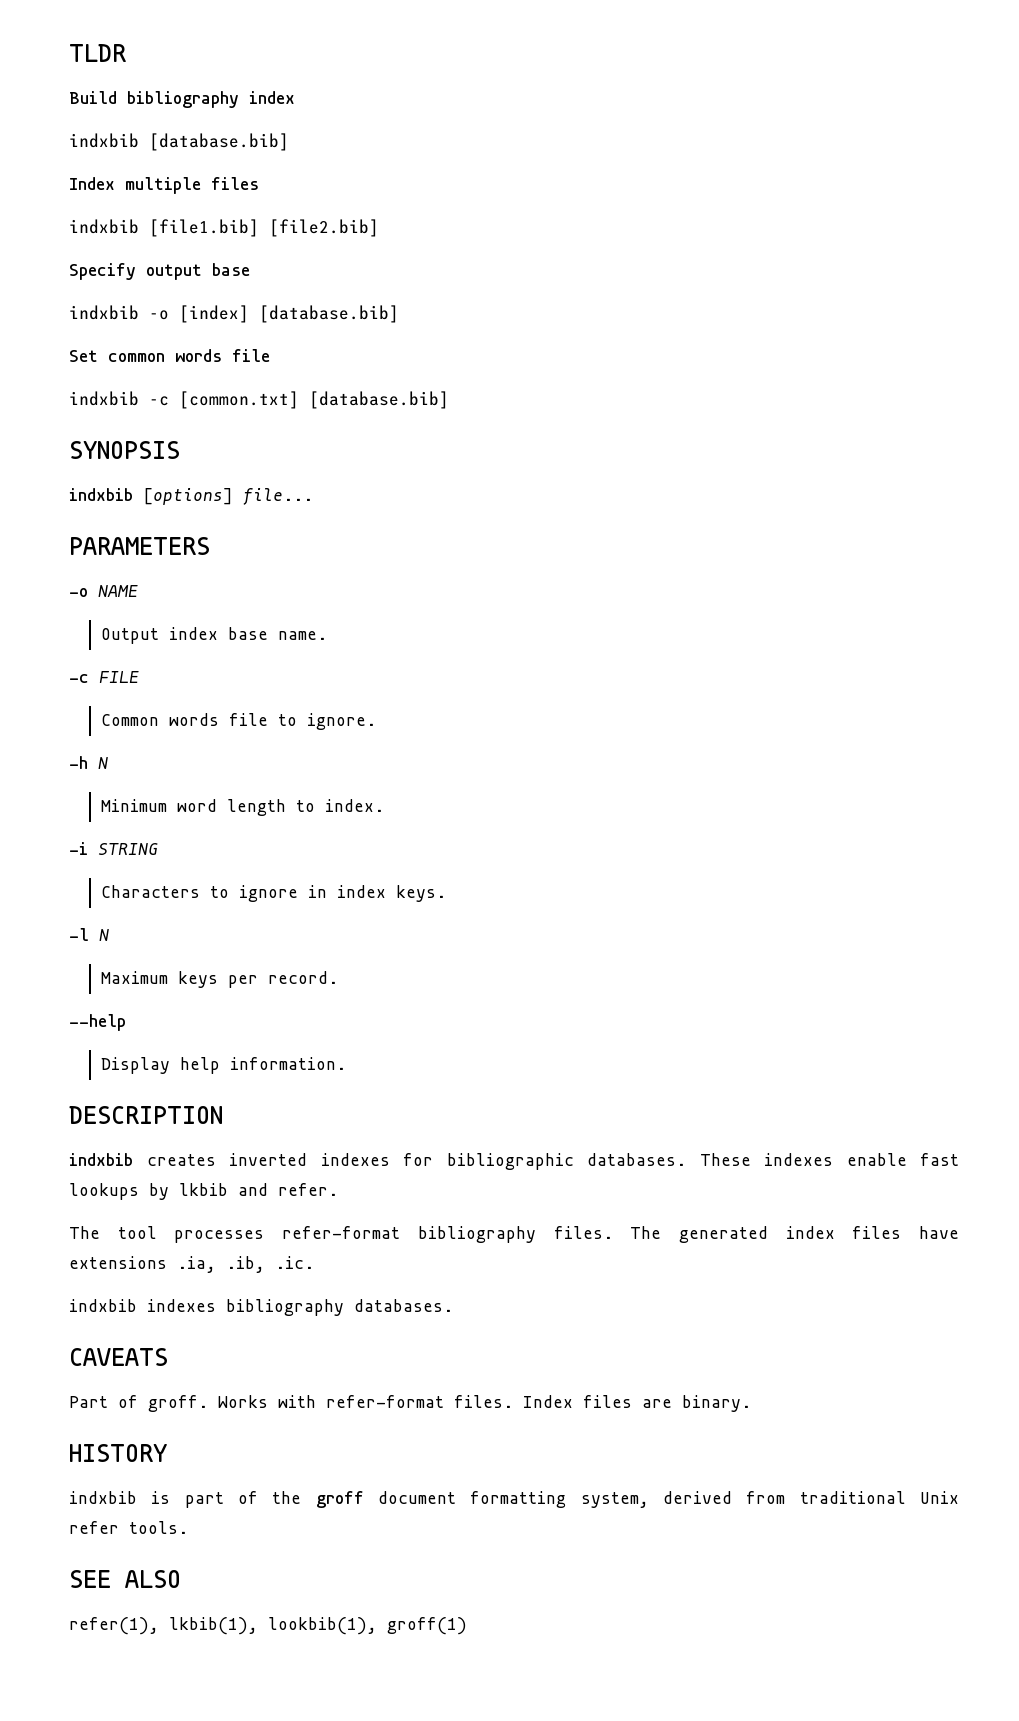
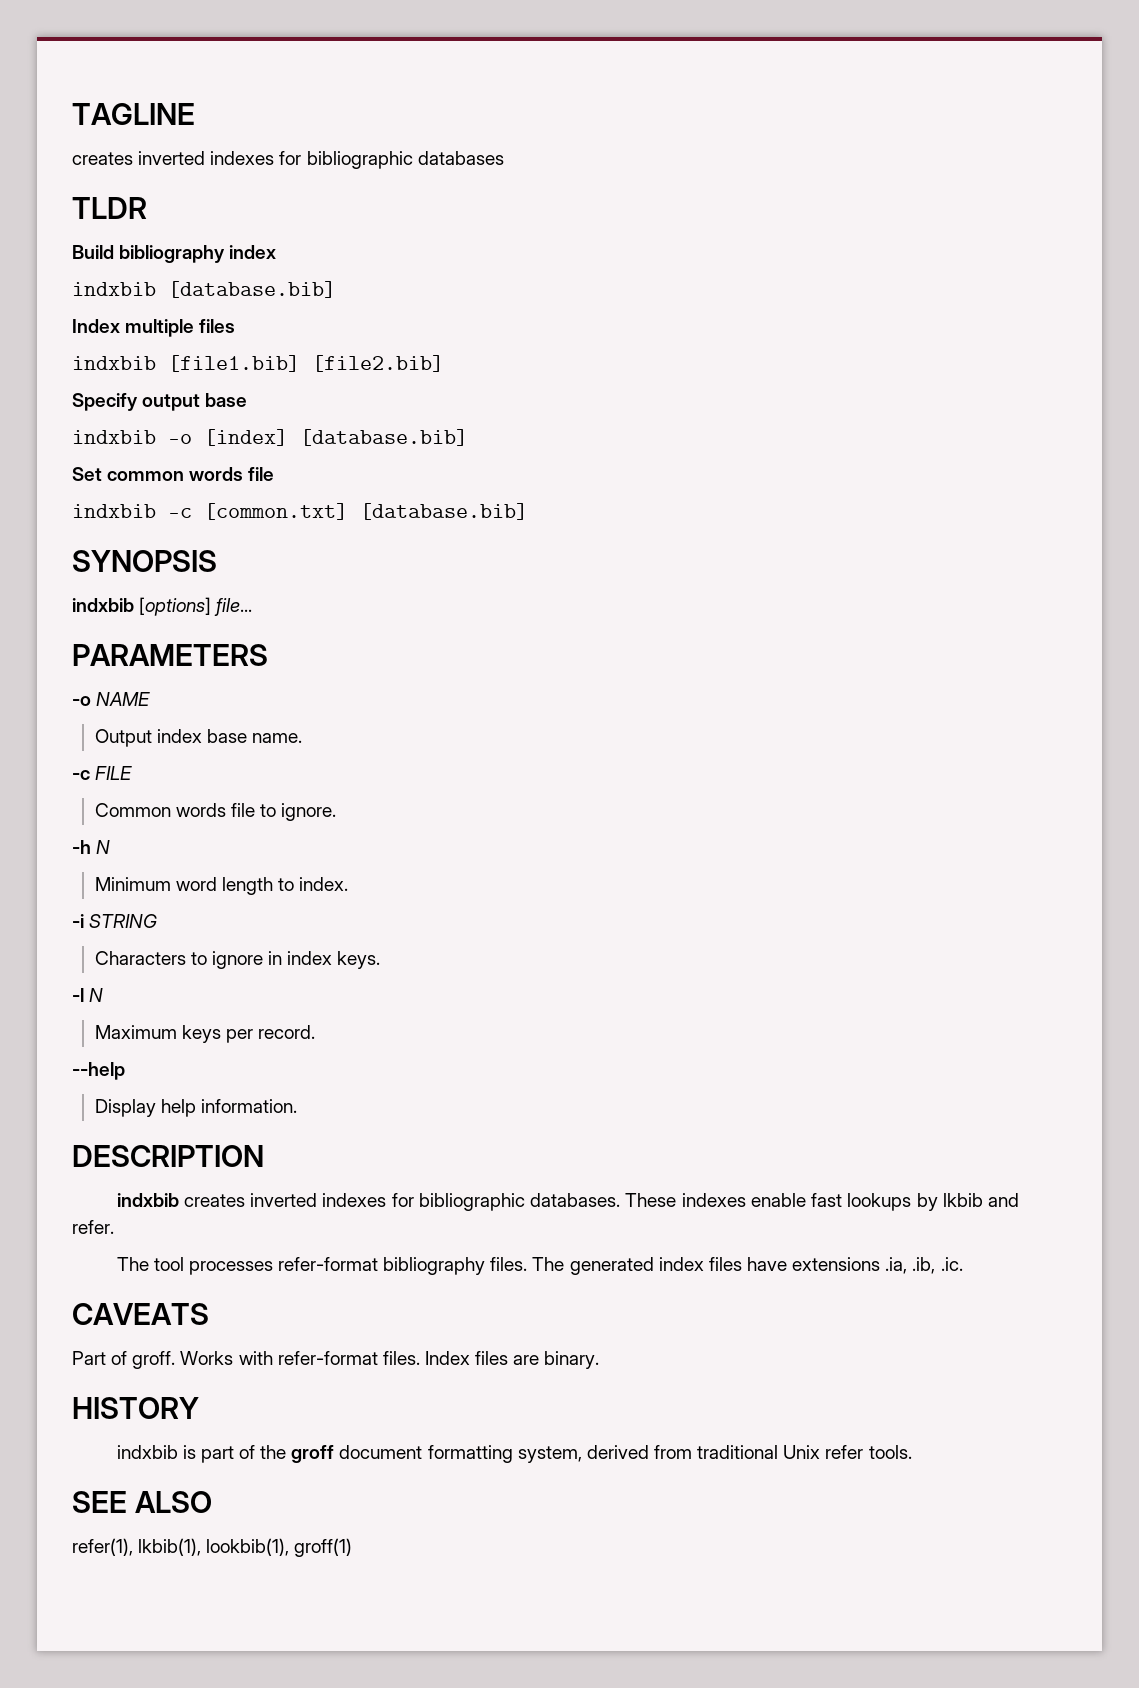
(69, 53) none -> [72,103,195,125] [72,151,504,169] TAGLINE // creates inverted indexes for bibliographic databases //
[69,1299,453,1316] // indxbib indexes bibliography databases. -> (963, 1264) none

